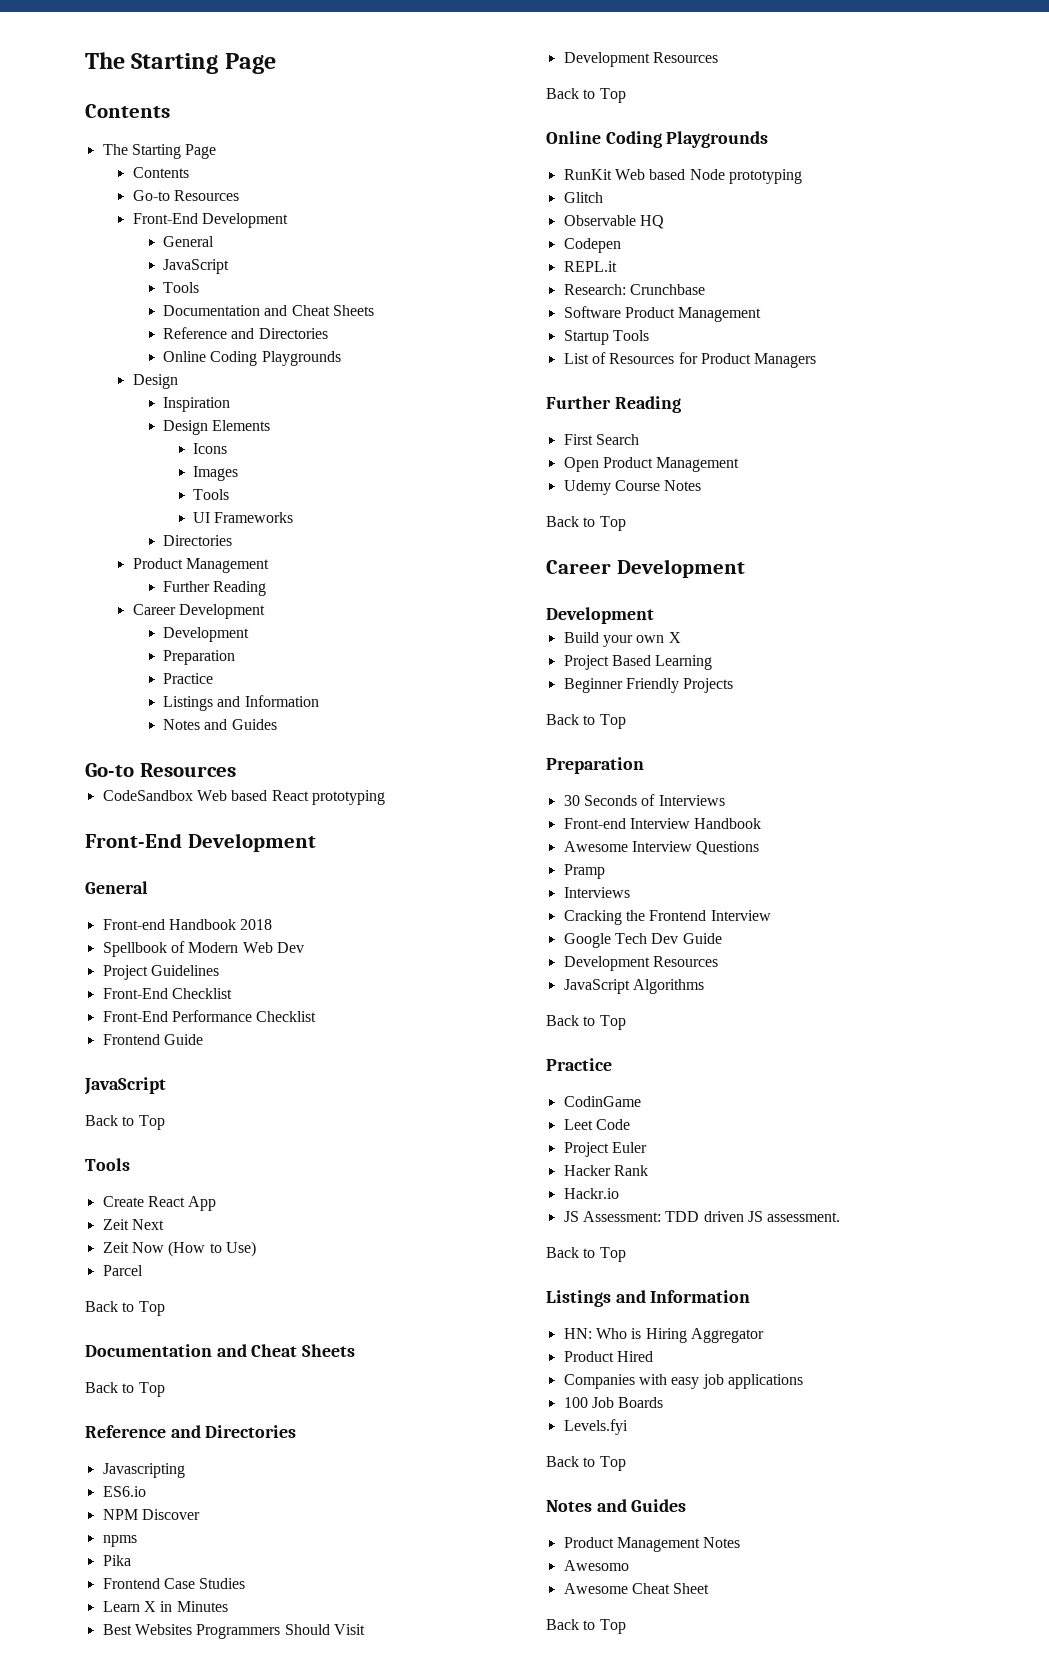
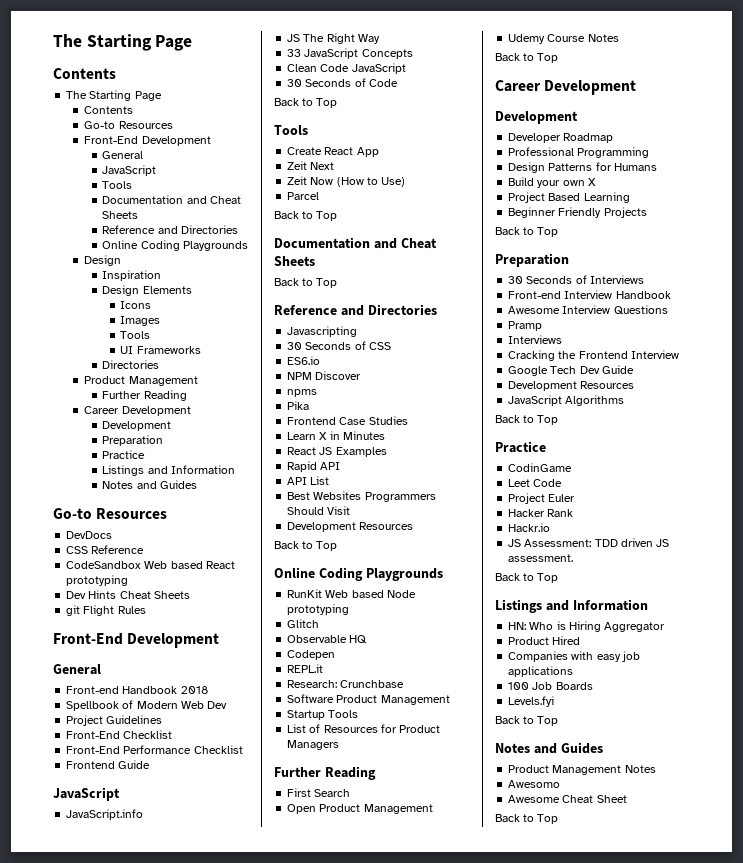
(236, 770) none -> [66,531,113,539] [66,545,145,554] // DevDocs // CSS Reference
(385, 797) none -> [66,590,190,599] [66,605,146,616] // Dev Hints Cheat Sheets // git Flight Rules
(166, 1086) none -> [66,809,144,820] [287,33,380,44] [287,48,413,59] [287,63,406,74] [287,78,398,87] // JavaScript.info // JS The Right Way // 33 JavaScript Concepts // Clean Code JavaScript // 30 Seconds of Code
(185, 1470) none -> [287,341,391,350] // 30 Seconds of CSS
(228, 1606) none -> [287,447,387,457] [287,461,341,472] [287,476,330,485] // React JS Examples // Rapid API // API List
(654, 615) none -> [508,133,614,143] [508,147,650,158] [508,162,657,173] // Developer Roadmap // Professional Programming // Design Patterns for Humans

